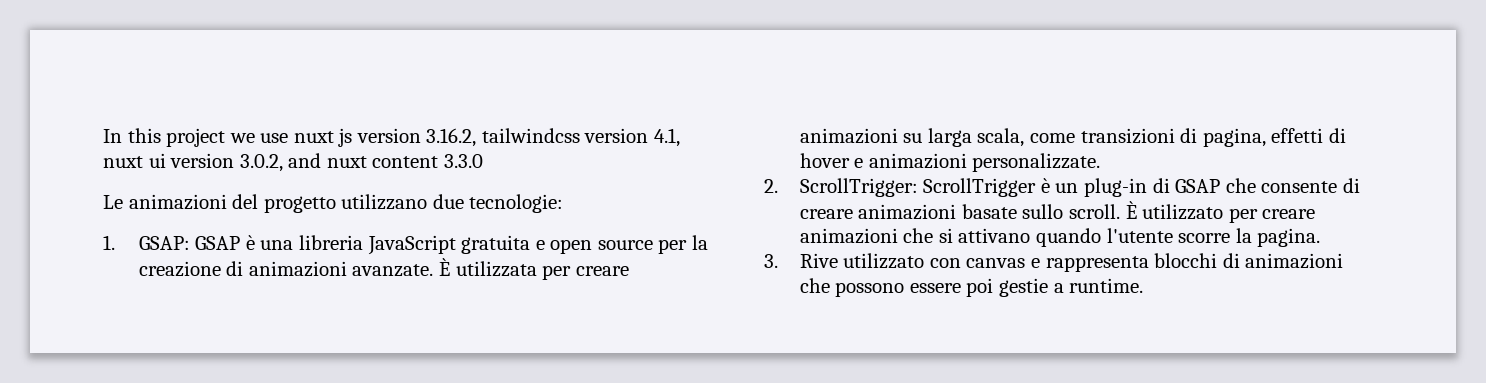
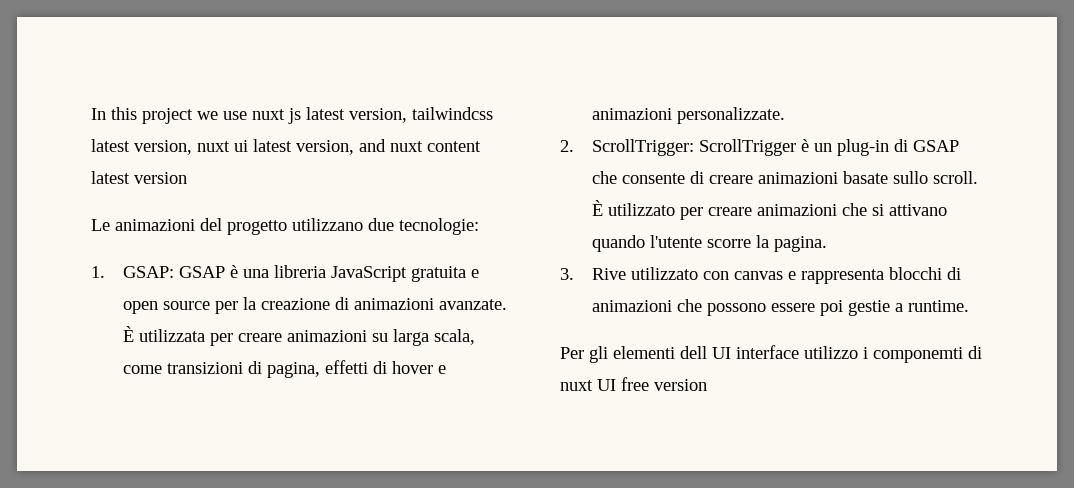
[356,128,680,147] [103,153,283,172] version 3.16.2, tailwindcss version 4.1, nuxt ui version 3.0.2, -> [306,107,493,123] [91,139,354,155] latest version, tailwindcss latest version, nuxt ui latest version,
[443,154,483,168] 3.3.0 -> [91,171,187,184] latest version
(1144, 285) none -> [560,345,982,363] [560,377,707,391] // Per gli elementi dell UI interface utilizzo i componemti di nuxt UI free version

